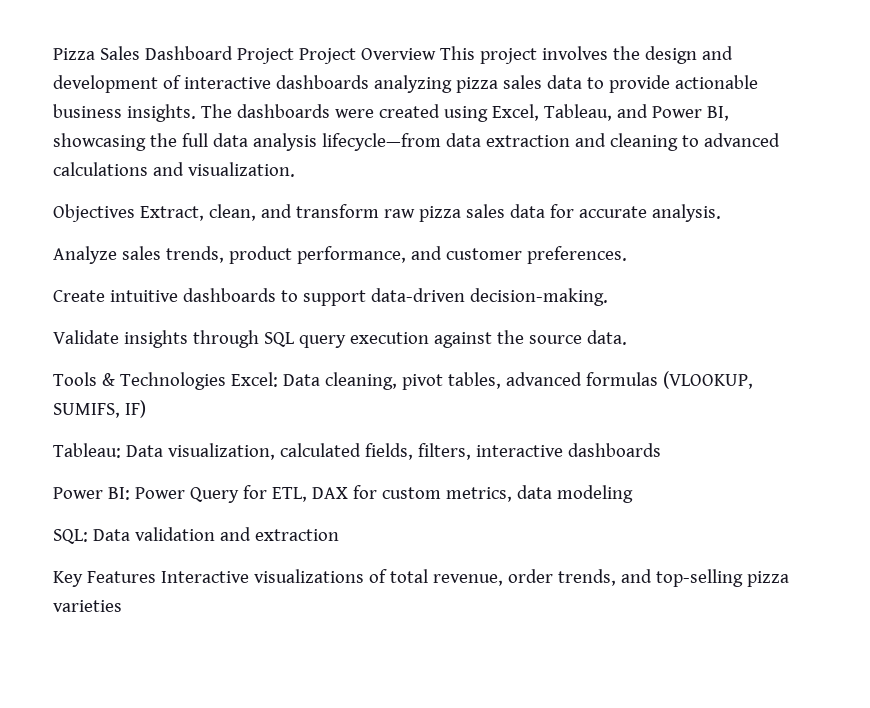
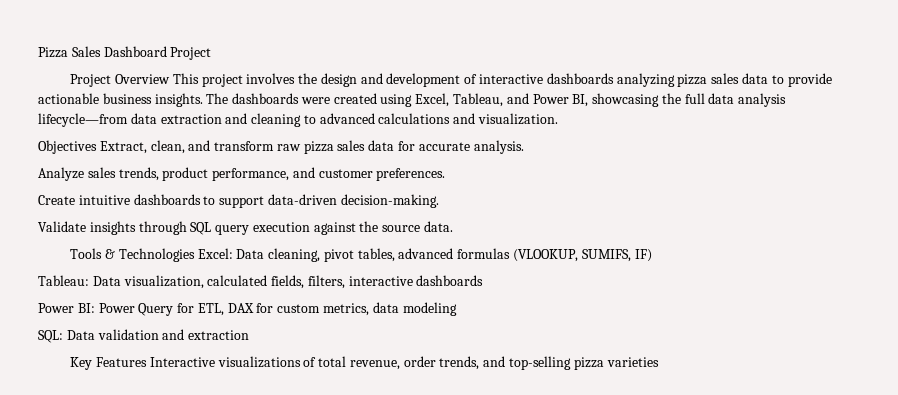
(294, 56) none -> (212, 53) //

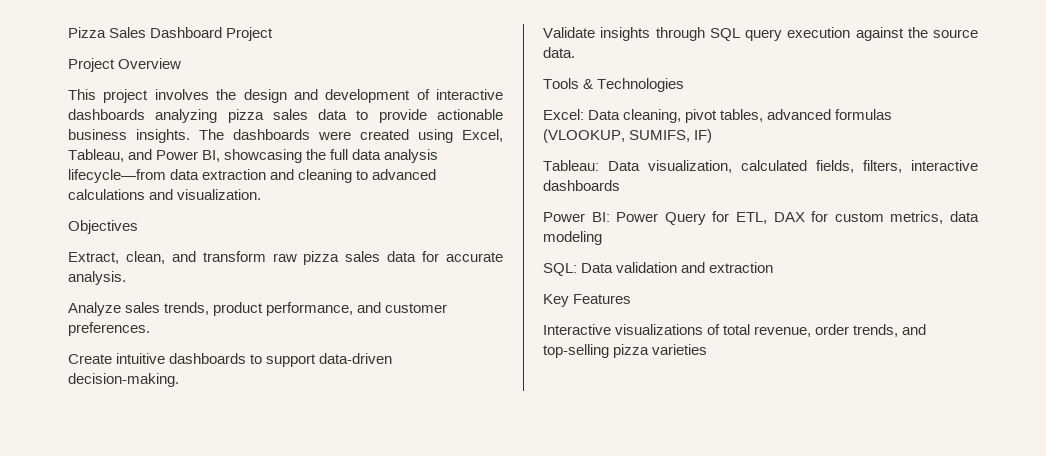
(171, 79) none -> (182, 63) //
(97, 147) none -> (138, 227) //
(195, 255) none -> (685, 85) //
(148, 362) none -> (632, 299) //

